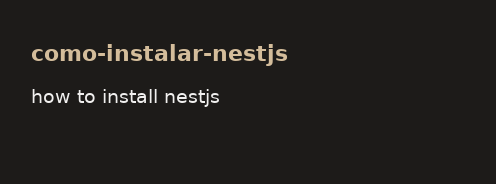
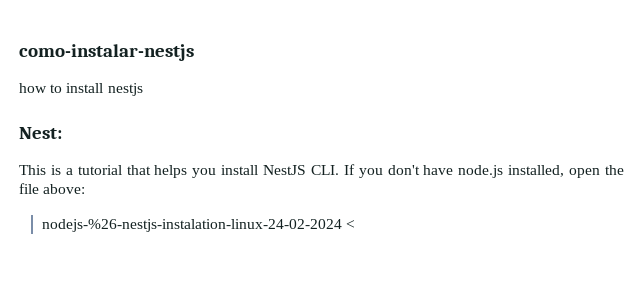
(220, 98) none -> [19,127,62,139] [19,164,624,178] [19,183,86,194] [41,219,355,232] // Nest: // This is a tutorial that helps you install NestJS CLI. If you don't have node.js installed, open the file above: // nodejs-%26-nestjs-instalation-linux-24-02-2024 <

